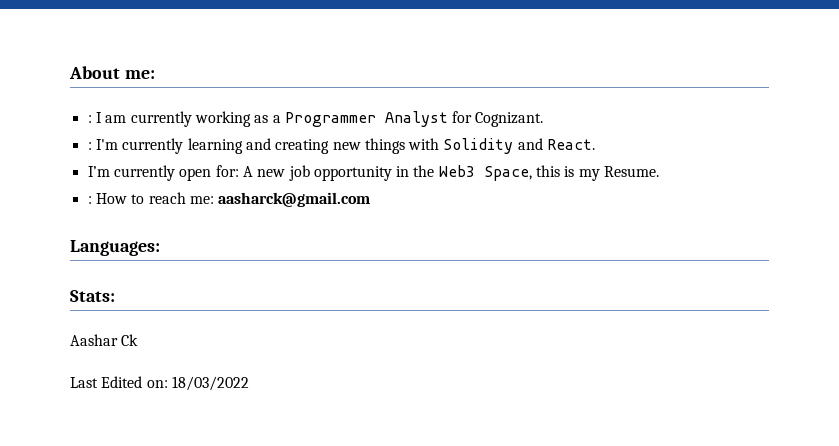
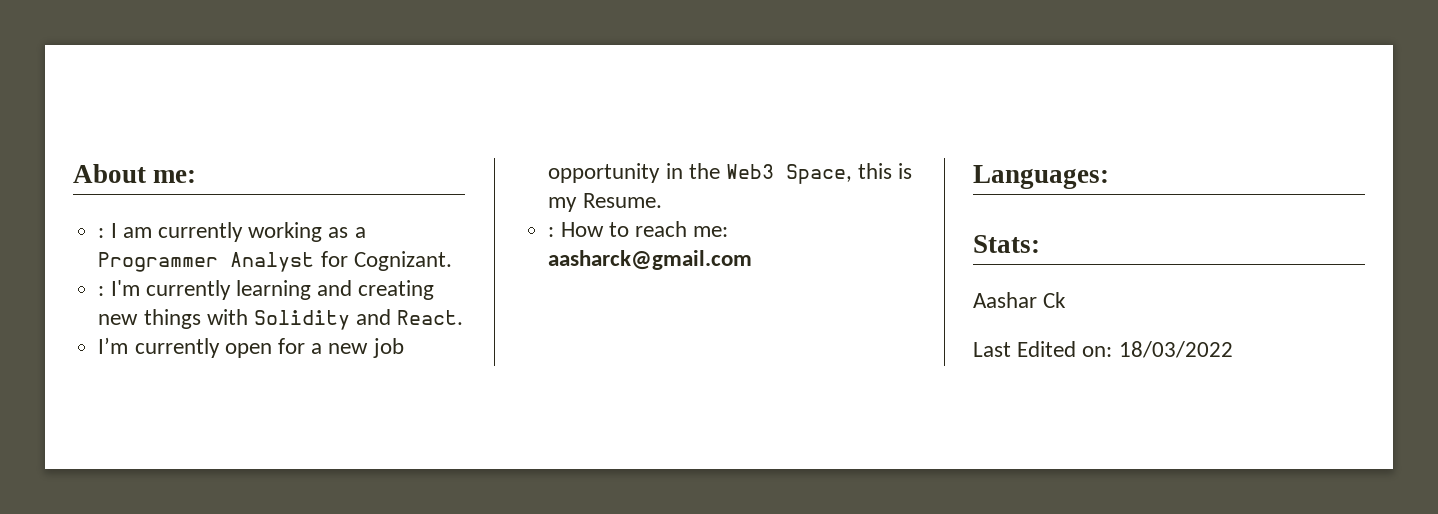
[215,165,253,177] for: A -> [277,338,323,354] for a

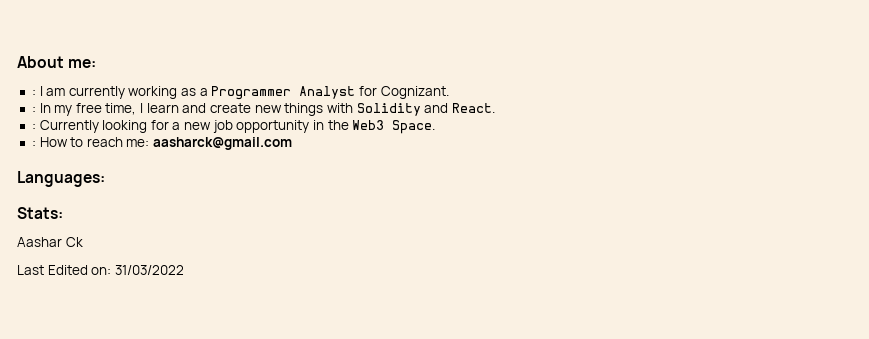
[110,280,435,300] I'm currently learning and creating -> [39,103,252,116] In my free time, I learn and create
[98,337,272,358] I’m currently open -> [31,120,148,133] : Currently looking
[785,163,913,184] [548,193,662,212] Space, this is my Resume. -> [392,120,436,134] Space.
[1118,341,1233,358] 18/03/2022 -> [114,265,184,275] 31/03/2022

